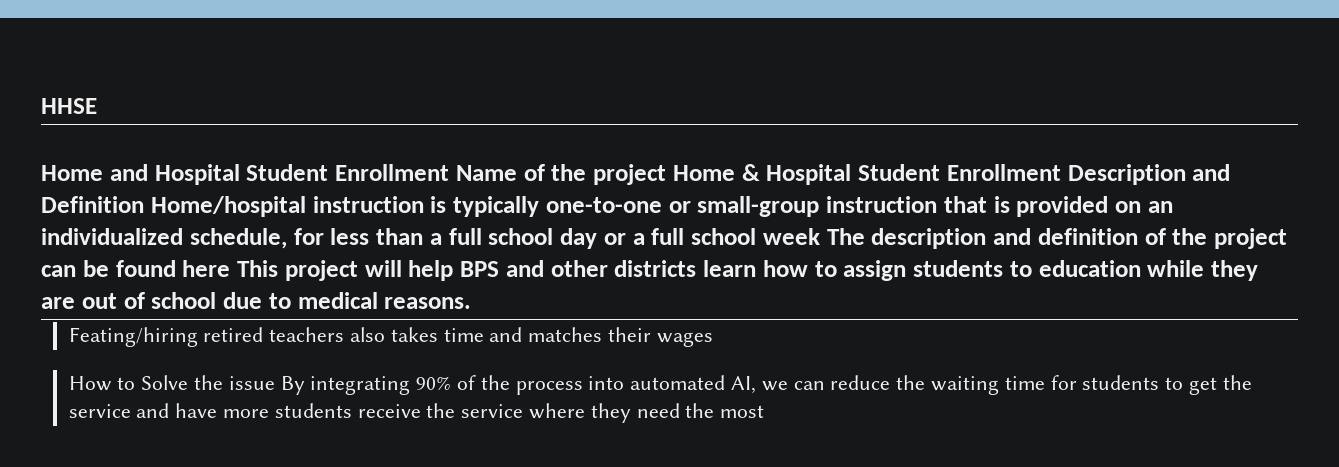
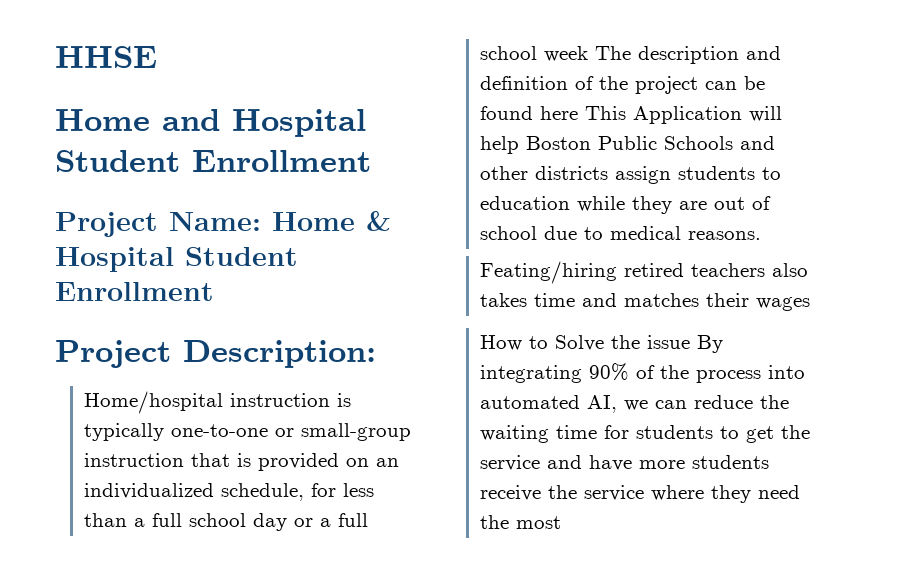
[455,164,666,185] Name of the project -> [55,212,261,237] // Project Name:
[1067,164,1231,185] [41,196,144,213] Description and Definition -> [55,340,376,368] // Project Description: //
[284,260,358,281] project -> [632,106,742,124] Application
[460,260,837,277] BPS and other districts learn how to -> [525,136,775,150] [479,166,608,180] Boston Public Schools and other districts

